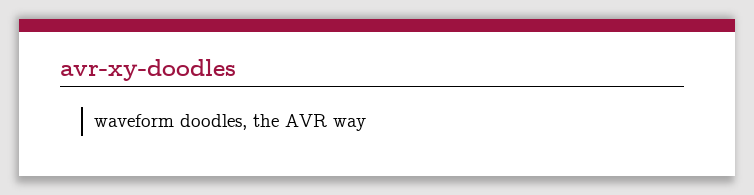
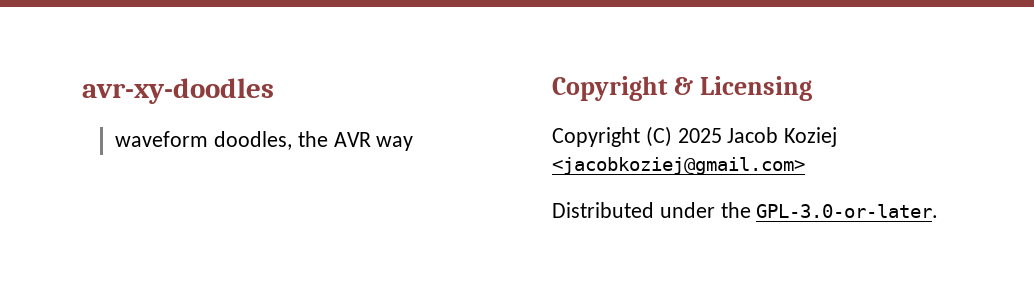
(366, 124) none -> [552,76,813,101] [552,126,838,147] [552,157,805,175] [552,202,939,218] // Copyright & Licensing // Copyright (C) 2025 Jacob Koziej <jacobkoziej@gmail.com> // Distributed under the GPL-3.0-or-later.

